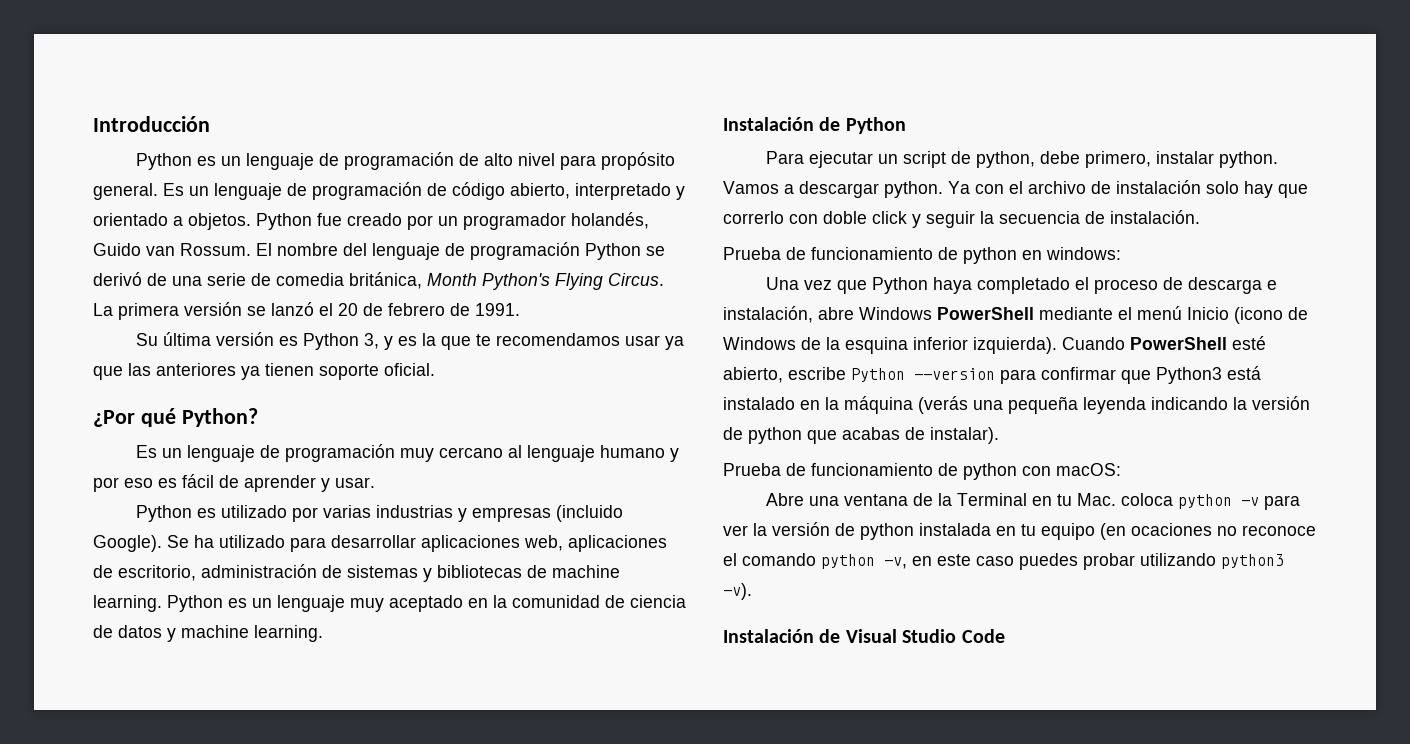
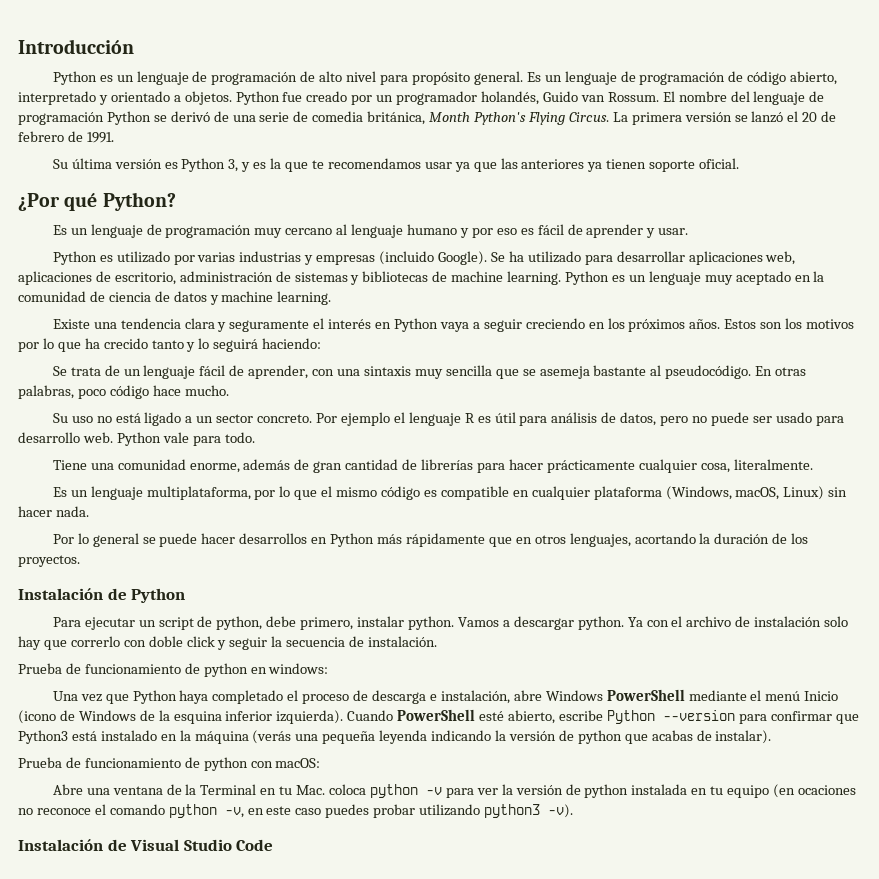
(323, 633) none -> [52,318,855,332] [18,338,322,352] [52,365,807,379] [18,385,229,399] [52,412,844,426] [18,432,255,446] [52,459,813,473] [52,486,848,500] [18,506,89,517] [52,533,809,547] [18,555,80,567] // Existe una tendencia clara y seguramente el interés en Python vaya a seguir creciendo en los próximos años. Estos son los motivos por lo que ha crecido tanto y lo seguirá haciendo: // Se trata de un lenguaje fácil de aprender, con una sintaxis muy sencilla que se asemeja bastante al pseudocódigo. En otras palabras, poco código hace mucho. // Su uso no está ligado a un sector concreto. Por ejemplo el lenguaje R es útil para análisis de datos, pero no puede ser usado para desarrollo web. Python vale para todo. // Tiene una comunidad enorme, además de gran cantidad de librerías para hacer prácticamente cualquier cosa, literalmente. // Es un lenguaje multiplataforma, por lo que el mismo código es compatible en cualquier plataforma (Windows, macOS, Linux) sin hacer nada. // Por lo general se puede hacer desarrollos en Python más rápidamente que en otros lenguajes, acortando la duración de los proyectos.

